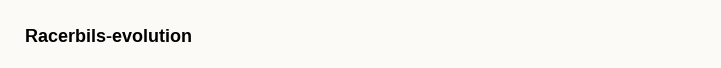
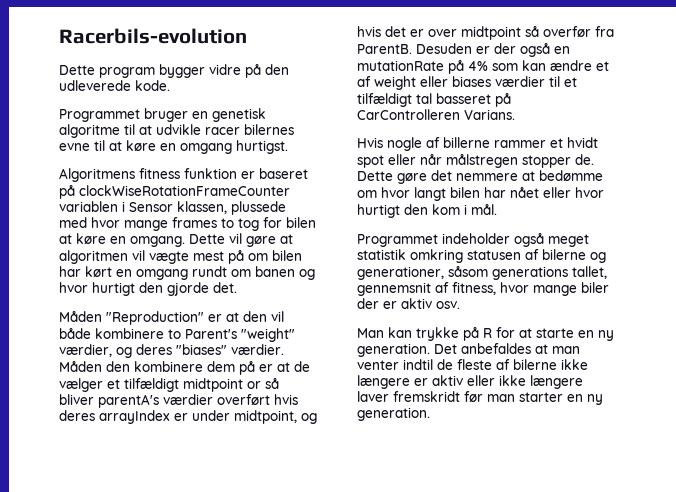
(192, 35) none -> [59,63,289,78] [59,80,170,91] [59,108,266,122] [59,124,294,138] [59,140,288,154] [59,168,308,182] [59,184,290,199] [59,201,286,215] [59,217,316,231] [59,233,293,247] [59,249,302,264] [59,266,315,280] [59,282,237,296] [59,310,284,325] [59,327,295,342] [59,344,284,358] [59,360,310,375] [59,377,279,392] [59,394,298,408] [59,410,317,424] [357,25,614,40] [357,42,570,57] [357,59,609,74] [357,76,577,90] [357,92,511,107] [357,109,515,120] [357,137,598,151] [357,153,594,168] [357,170,603,184] [357,186,604,201] [357,203,497,218] [357,232,589,247] [357,249,606,263] [357,265,607,280] [357,282,609,296] [357,298,460,309] [357,326,614,341] [357,343,580,357] [357,359,588,370] [357,375,583,389] [357,391,603,405] [357,407,430,421] // Dette program bygger vidre på den udleverede kode. // Programmet bruger en genetisk algoritme til at udvikle racer bilernes evne til at køre en omgang hurtigst. // Algoritmens fitness funktion er baseret på clockWiseRotationFrameCounter variablen i Sensor klassen, plussede med hvor mange frames to tog for bilen at køre en omgang. Dette vil gøre at algoritmen vil vægte mest på om bilen har kørt en omgang rundt om banen og hvor hurtigt den gjorde det. // Måden "Reproduction" er at den vil både kombinere to Parent's "weight" værdier, og deres "biases" værdier. Måden den kombinere dem på er at de vælger et tilfældigt midtpoint or så bliver parentA's værdier overført hvis deres arrayIndex er under midtpoint, og hvis det er over midtpoint så overfør fra ParentB. Desuden er der også en mutationRate på 4% som kan ændre et af weight eller biases værdier til et tilfældigt tal basseret på CarControlleren Varians. // Hvis nogle af billerne rammer et hvidt spot eller når målstregen stopper de. Dette gøre det nemmere at bedømme om hvor langt bilen har nået eller hvor hurtigt den kom i mål. // Programmet indeholder også meget statistik omkring statusen af bilerne og generationer, såsom generations tallet, gennemsnit af fitness, hvor mange biler der er aktiv osv. // Man kan trykke på R for at starte en ny generation. Det anbefaldes at man venter indtil de fleste af bilerne ikke længere er aktiv eller ikke længere laver fremskridt før man starter en ny generation.

